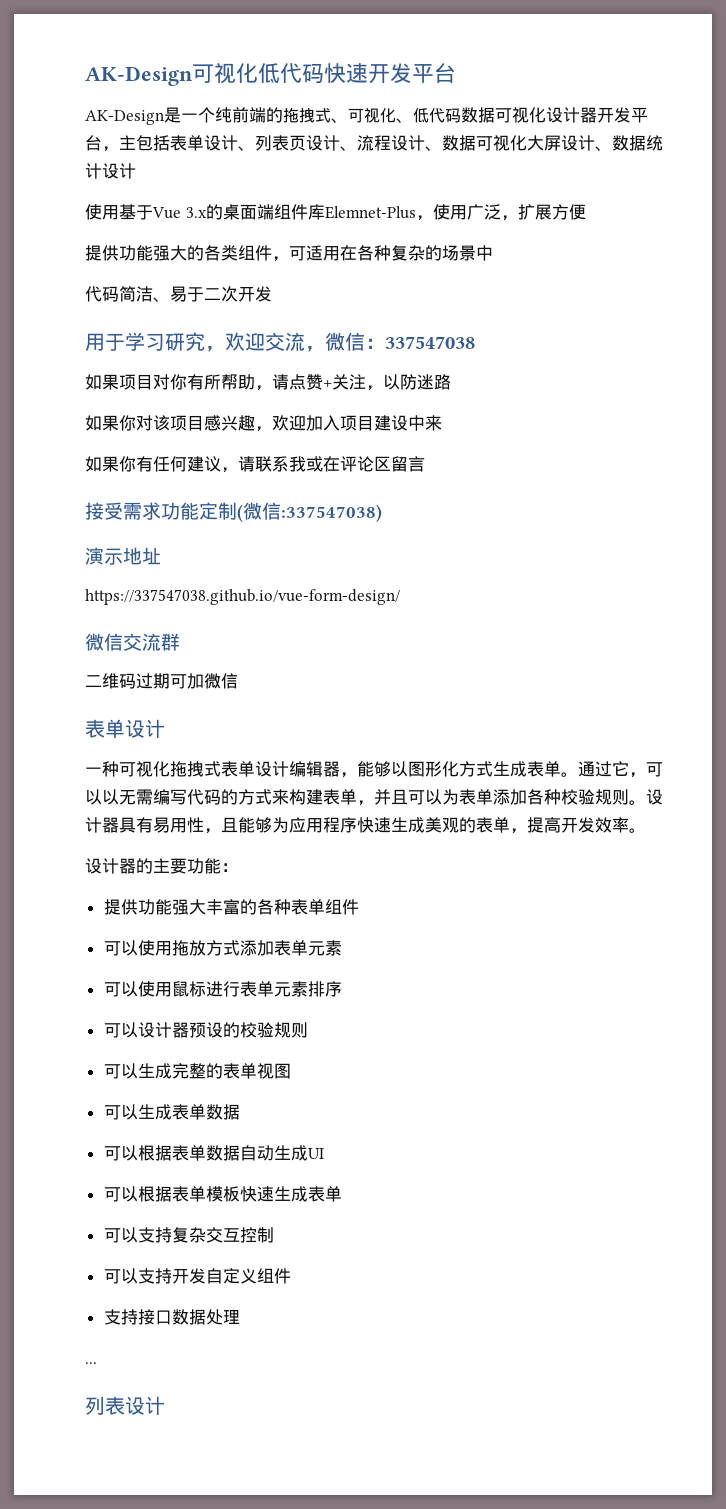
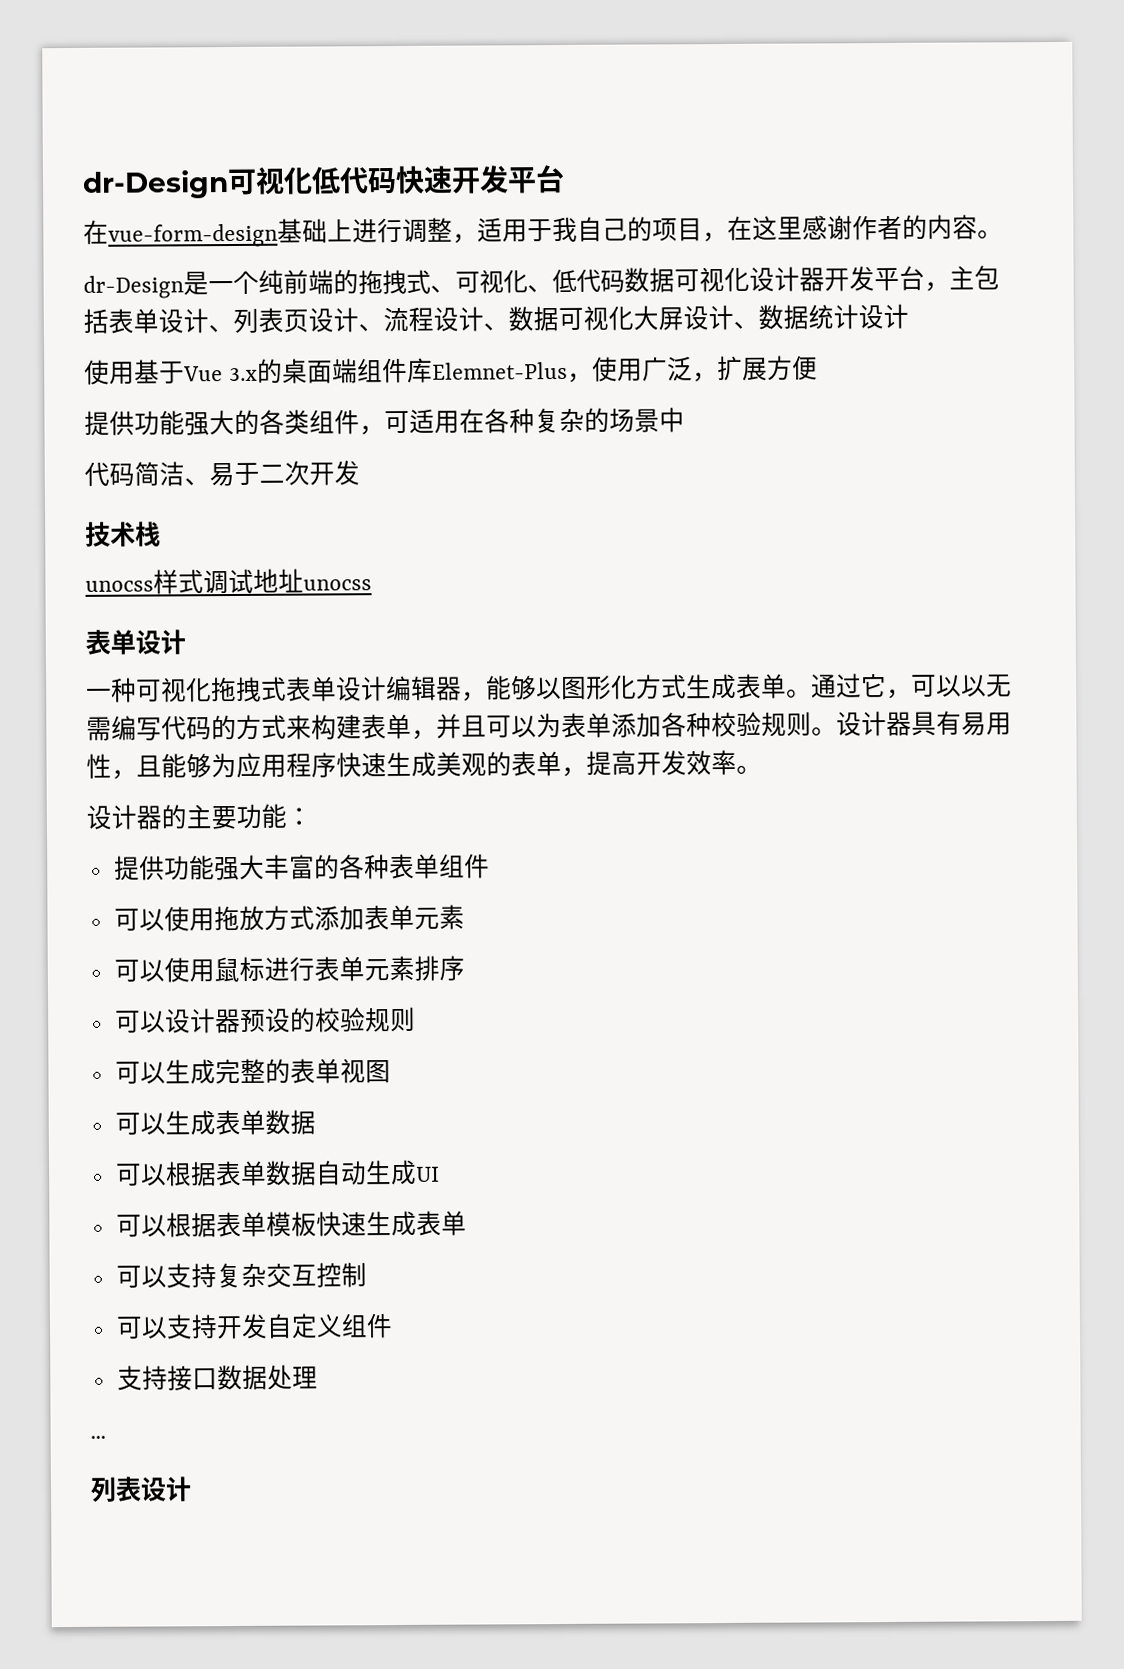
[85,66,193,86] AK-Design -> [82,170,229,199] dr-Design
[85,110,164,125] AK-Design -> [83,214,1003,248] [83,275,184,299] 在vue-form-design基础上进行调整，适用于我自己的项目，在这里感谢作者的内容。 // dr-Design
[85,332,475,352] [85,374,451,391] [85,415,442,432] [85,456,425,473] [85,502,382,522] [85,547,161,565] [85,589,400,605] [85,633,180,651] [85,673,238,689] 用于学习研究，欢迎交流，微信：337547038 // 如果项目对你有所帮助，请点赞+关注，以防迷路 // 如果你对该项目感兴趣，欢迎加入项目建设中来 // 如果你有任何建议，请联系我或在评论区留言 // 接受需求功能定制(微信:337547038) // 演示地址 // https://337547038.github.io/vue-form-design/ // 微信交流群 // 二维码过期可加微信 -> [85,521,161,547] [85,568,372,595] 技术栈 // unocss样式调试地址unocss

